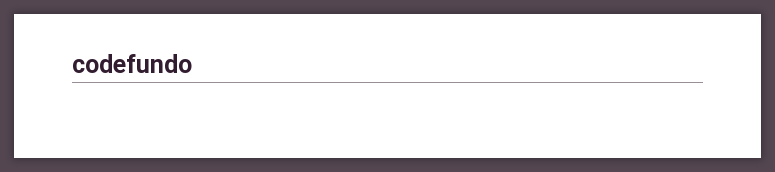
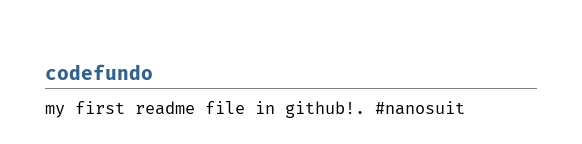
(192, 63) none -> [45,101,465,118] // my first readme file in github!. #nanosuit

